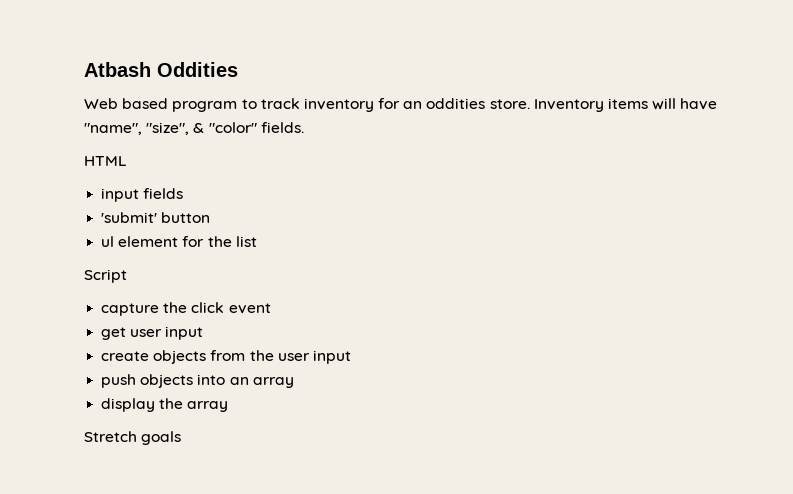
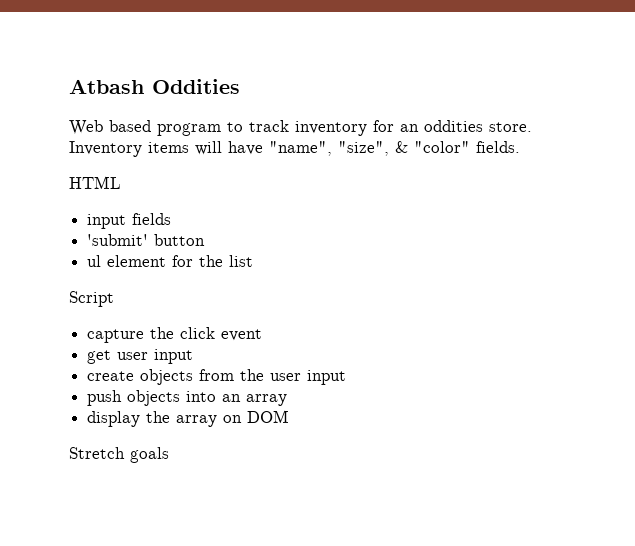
(229, 406) none -> [223,410,290,423] on DOM

